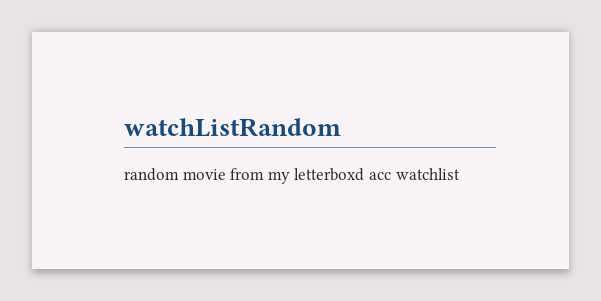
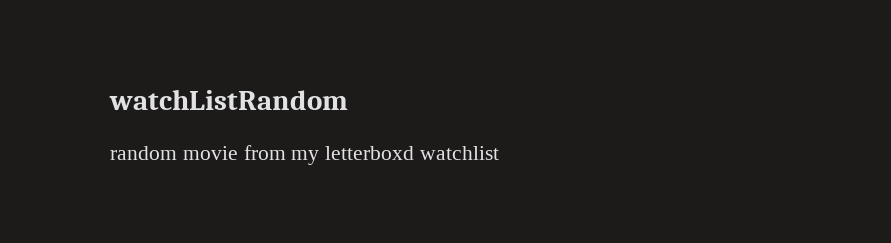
[368,172,391,180] acc -> (415, 153) none

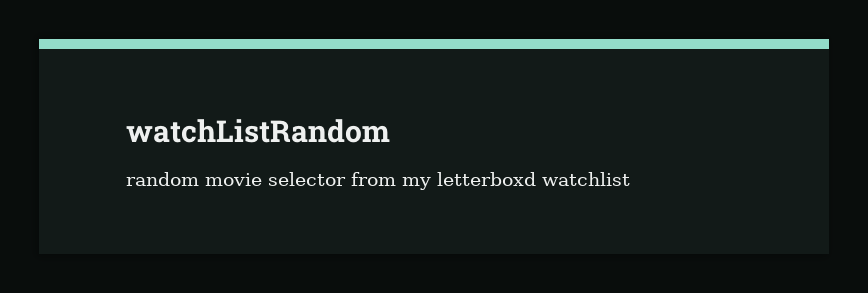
(238, 153) none -> [268,172,346,186] selector

